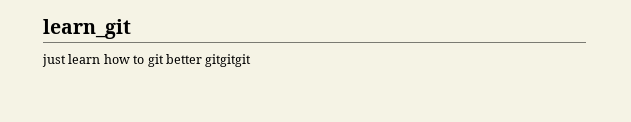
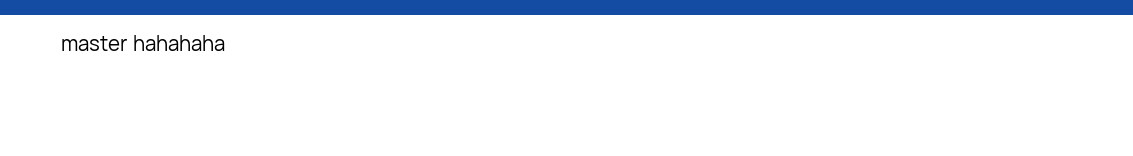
[43,19,131,39] [42,54,252,67] learn_git // just learn how to git better gitgitgit -> [61,35,225,51] master hahahaha

